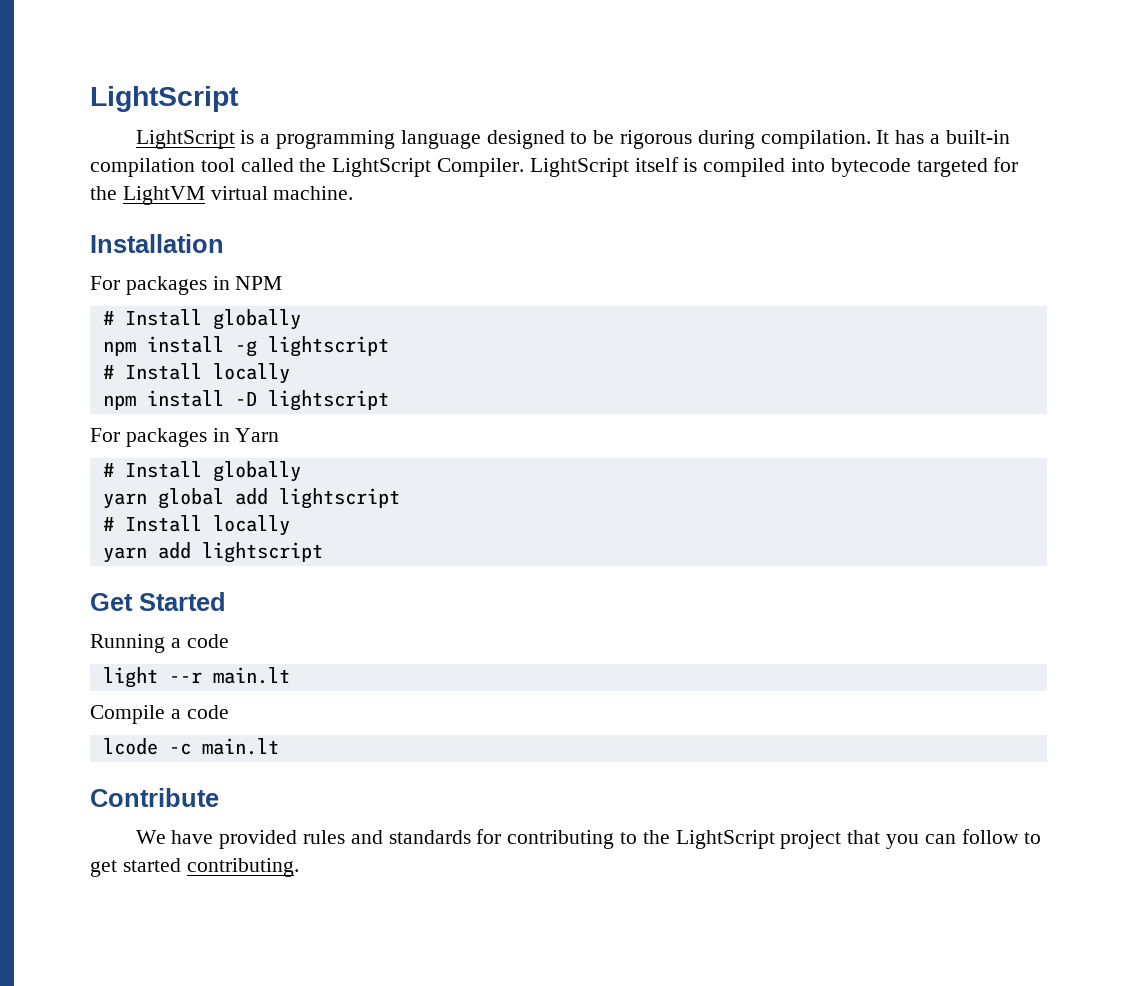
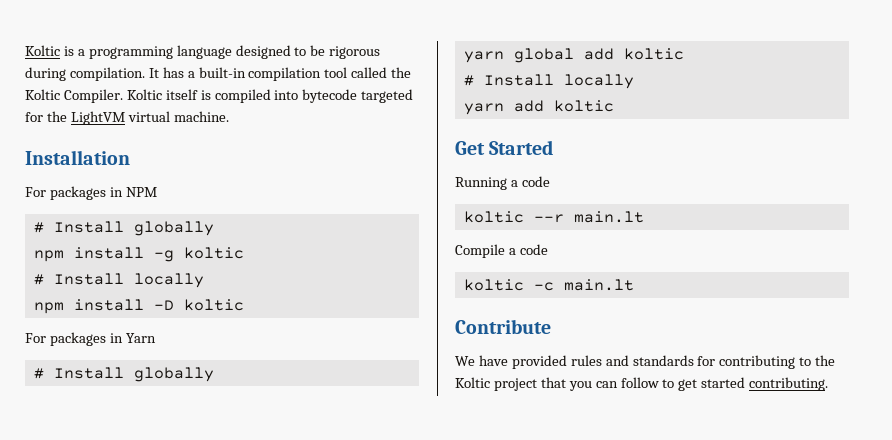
[90,86,239,112] [135,130,235,149] LightScript // LightScript -> [25,45,60,56] Koltic
[332,158,629,177] LightScript Compiler. LightScript -> [25,89,162,103] Koltic Compiler. Koltic
[267,336,389,357] lightscript -> [183,247,244,259] koltic
[267,390,389,411] lightscript -> [183,299,244,311] koltic
[278,488,400,509] lightscript -> [623,48,684,60] koltic
[201,542,323,563] lightscript -> [553,100,614,112] koltic
[102,667,158,688] light -> [463,211,524,223] koltic
[102,738,158,755] lcode -> [463,279,524,291] koltic
[675,830,775,849] LightScript -> [455,377,490,388] Koltic

